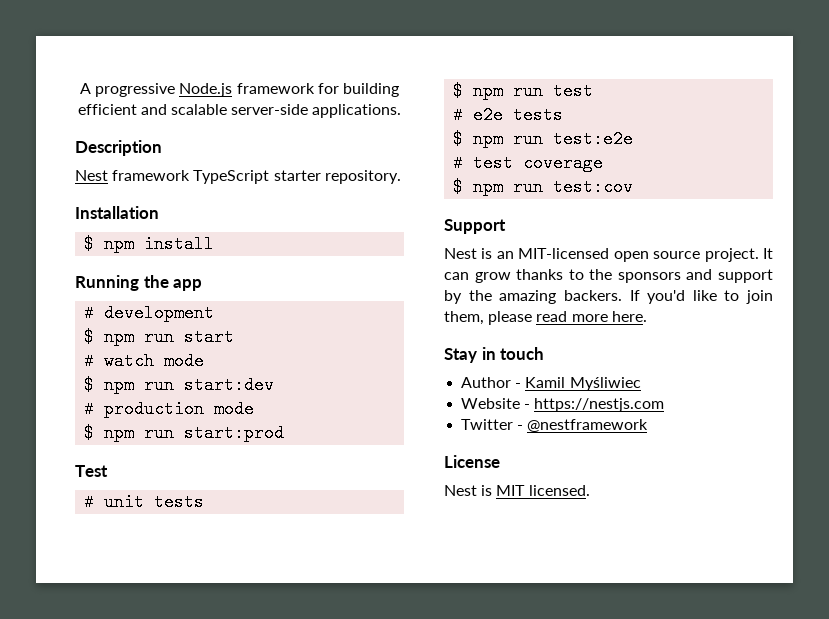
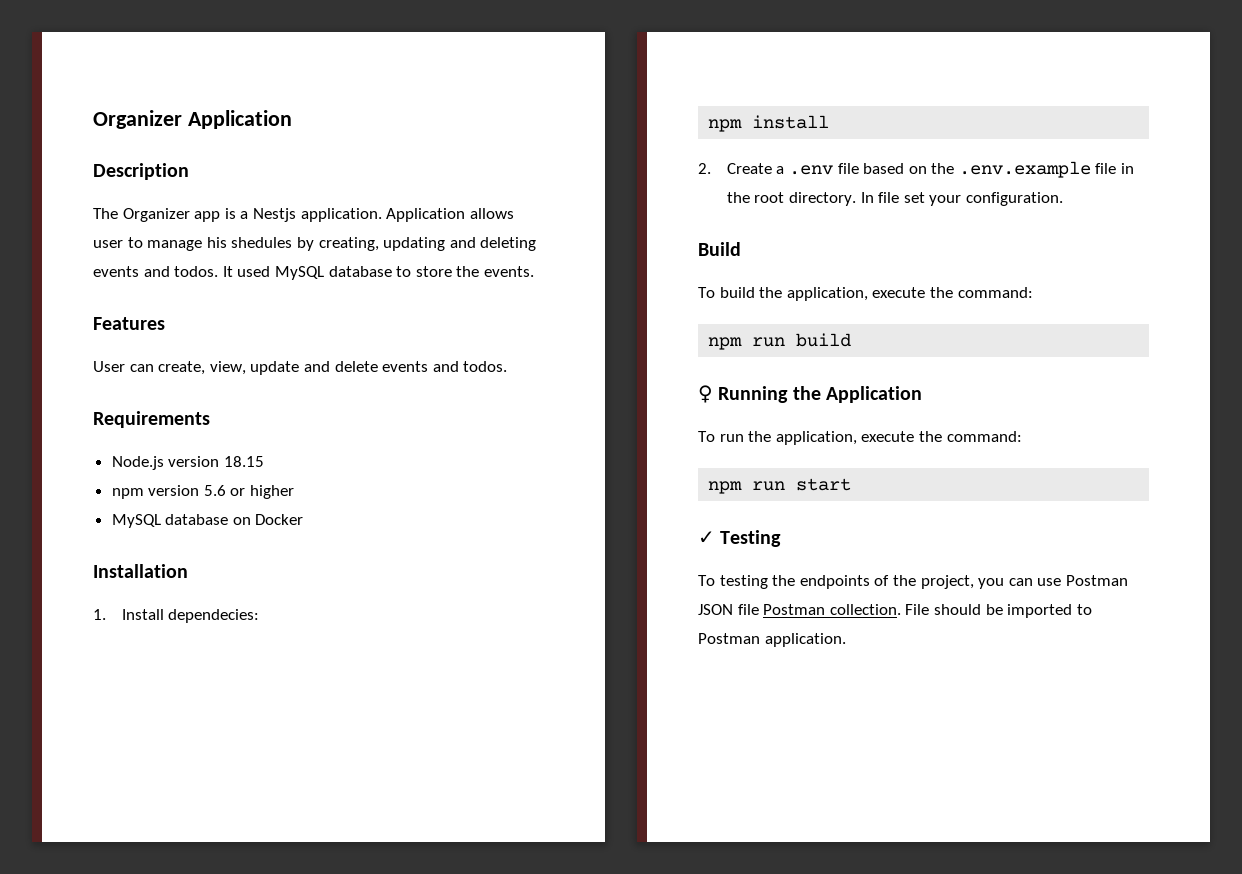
[80,83,399,97] [77,104,402,118] [75,140,162,156] [75,170,401,184] [75,206,159,219] [84,235,215,253] [75,275,203,291] [84,304,215,322] [84,328,235,346] [84,352,205,370] [84,376,275,394] [84,400,255,418] [84,424,285,442] [75,465,108,477] [84,493,205,511] [453,82,594,100] [453,106,564,124] [453,130,634,148] [453,154,604,172] [453,178,634,196] [444,219,506,234] [444,248,773,262] [444,269,773,283] [444,290,773,304] [444,311,647,325] [444,347,545,363] [461,377,641,391] [461,398,665,412] [461,419,649,432] [444,455,500,468] [444,485,590,496] A progressive Node.js framework for building efficient and scalable server-side applications. // Description // Nest framework TypeScript starter repository. // Installation // $ npm install // Running the app // # development // $ npm run start // # watch mode // $ npm run start:dev // # production mode // $ npm run start:prod // Test // # unit tests // $ npm run test // # e2e tests // $ npm run test:e2e // # test coverage // $ npm run test:cov // Support // Nest is an MIT-licensed open source project. It can grow thanks to the sponsors and support by the amazing backers. If you'd like to join them, please read more here. // Stay in touch // Author - Kamil Myśliwiec // Website - https://nestjs.com // Twitter - @nestframework // License // Nest is MIT licensed. -> [93,110,292,129] [93,163,189,180] [93,208,514,222] [93,237,537,251] [93,266,534,280] [93,317,165,330] [93,361,508,375] [93,411,210,428] [111,456,264,470] [111,485,295,499] [111,514,304,528] [93,564,188,578] [93,609,260,623] [708,115,830,132] [698,161,1135,178] [726,192,1063,206] [698,242,741,256] [698,287,1033,301] [708,333,852,350] [698,385,923,403] [698,431,1022,445] [708,478,852,494] [698,530,782,547] [698,575,1128,589] [698,604,1092,618] [698,633,846,647] Organizer Application // Description // The Organizer app is a Nestjs application. Application allows user to manage his shedules by creating, updating and deleting events and todos. It used MySQL database to store the events. // Features // User can create, view, update and delete events and todos. // Requirements // Node.js version 18.15 // npm version 5.6 or higher // MySQL database on Docker // Installation // 1. Install dependecies: // npm install // 2. Create a .env file based on the .env.example file in the root directory. In file set your configuration. // Build // To build the application, execute the command: // npm run build // ♀ Running the Application // To run the application, execute the command: // npm run start // ✓ Testing // To testing the endpoints of the project, you can use Postman JSON file Postman collection. File should be imported to Postman application.

